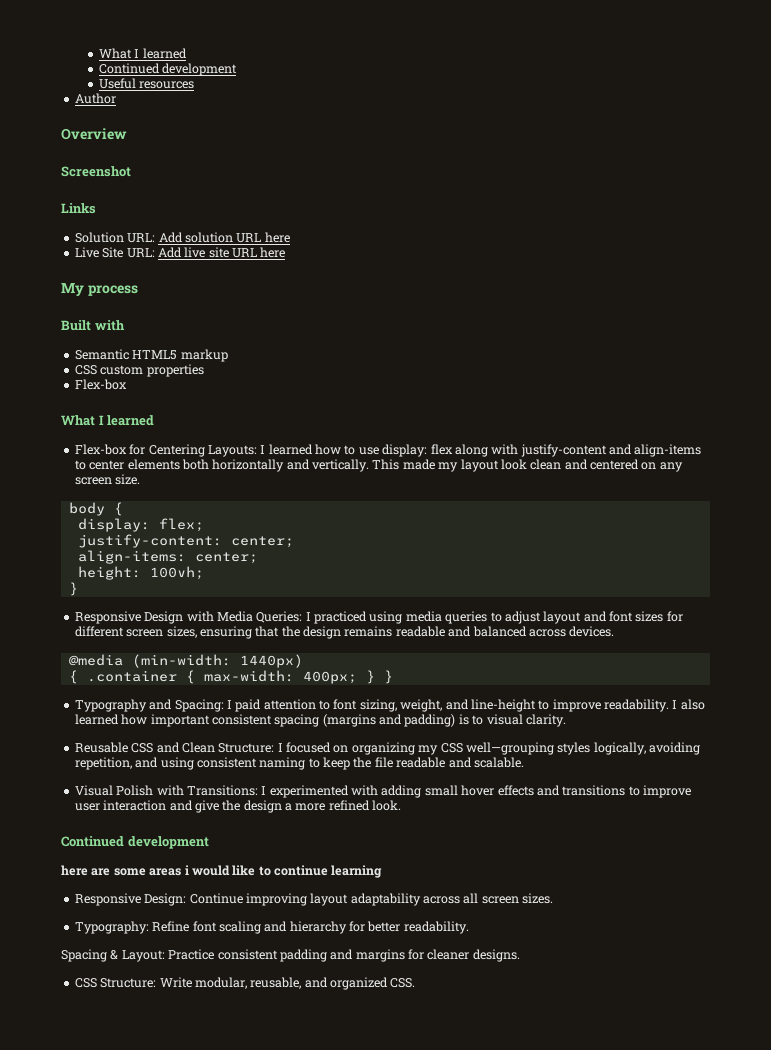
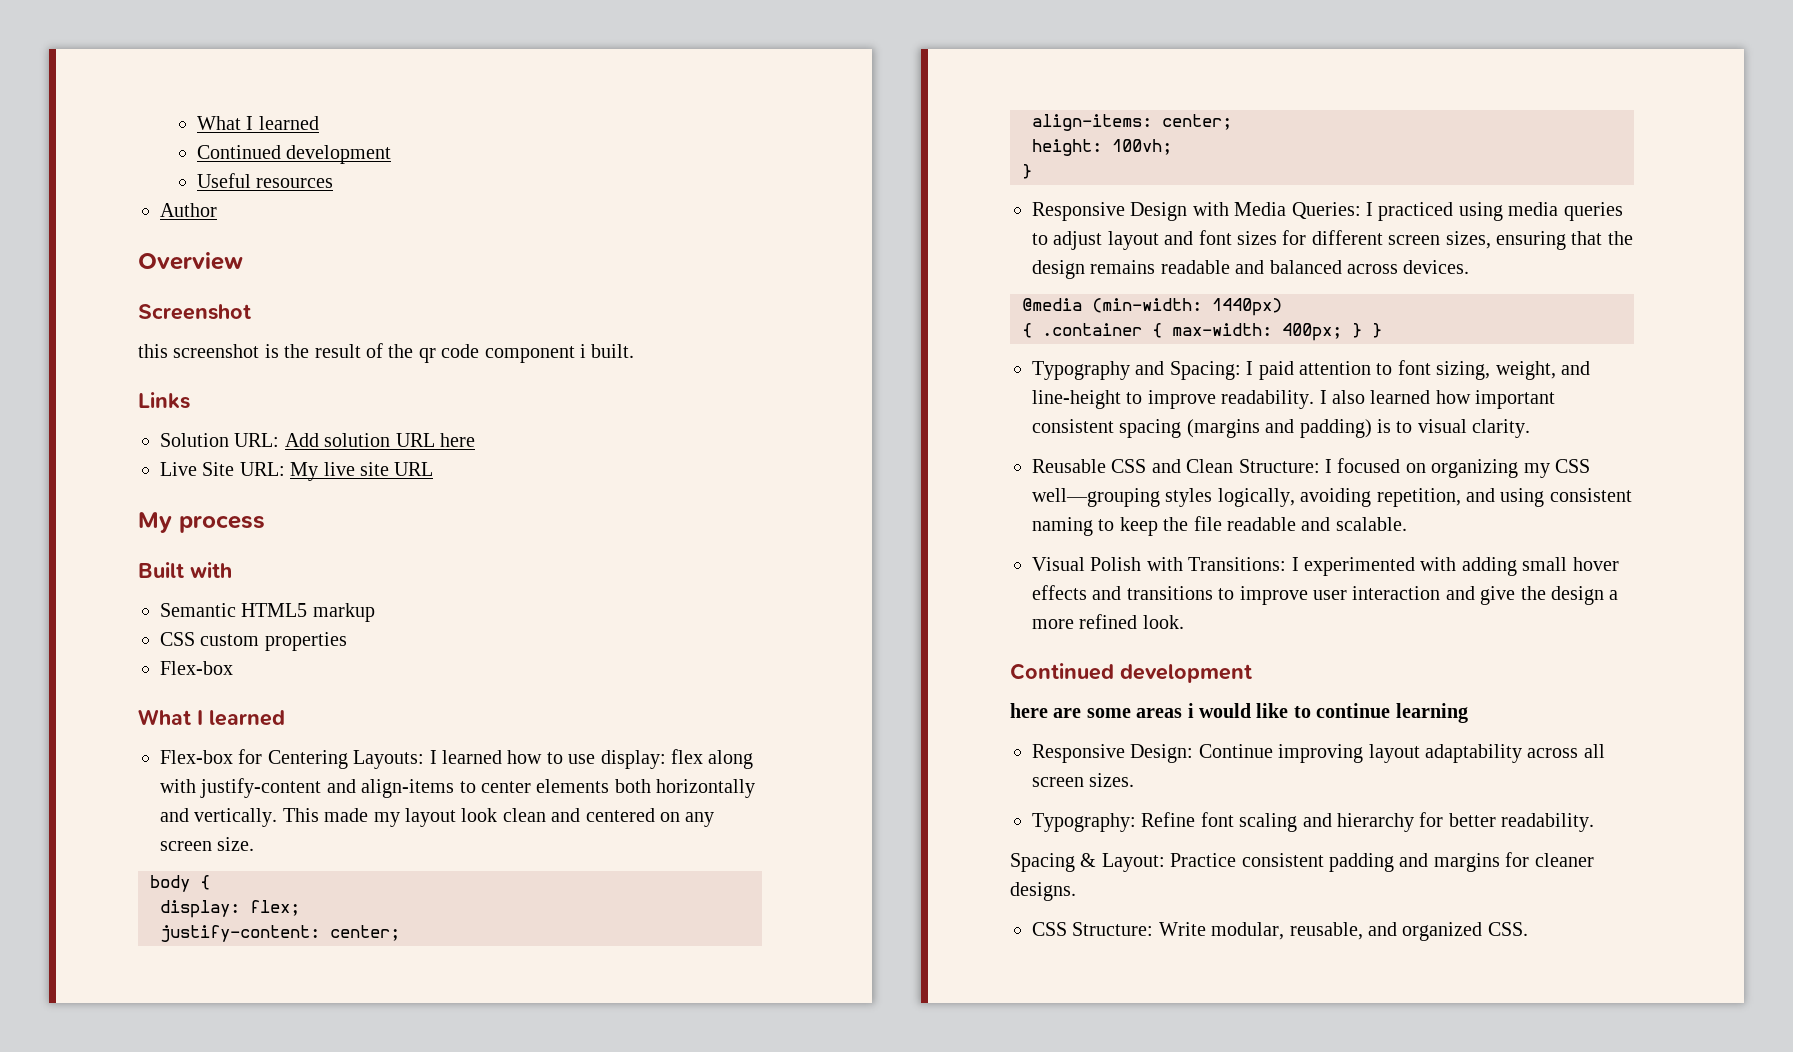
(131, 171) none -> [138,343,635,363] // this screenshot is the result of the qr code component i built.
[157,247,182,258] Add -> [290,462,319,481] My
[260,247,286,258] here -> (434, 469) none

